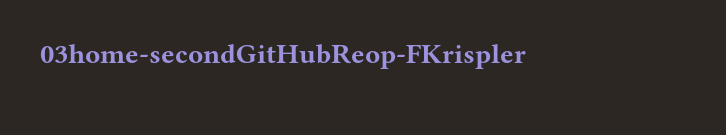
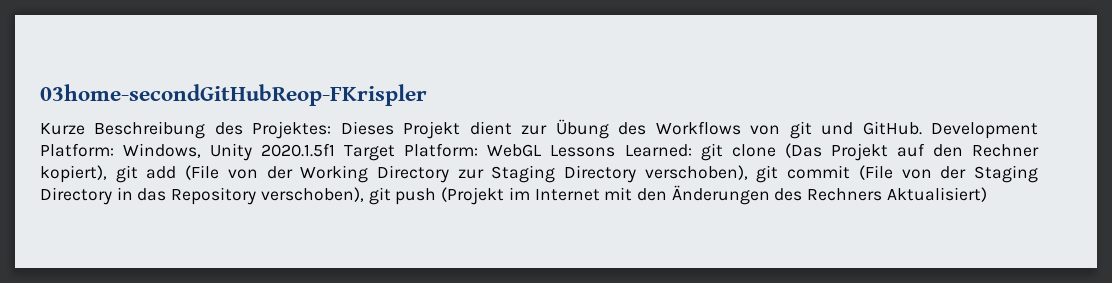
(526, 56) none -> [40,119,1038,139] [40,143,1040,161] [40,165,1039,183] [40,185,987,205] // Kurze Beschreibung des Projektes: Dieses Projekt dient zur Übung des Workflows von git und GitHub. Development Platform: Windows, Unity 2020.1.5f1 Target Platform: WebGL Lessons Learned: git clone (Das Projekt auf den Rechner kopiert), git add (File von der Working Directory zur Staging Directory verschoben), git commit (File von der Staging Directory in das Repository verschoben), git push (Projekt im Internet mit den Änderungen des Rechners Aktualisiert)

